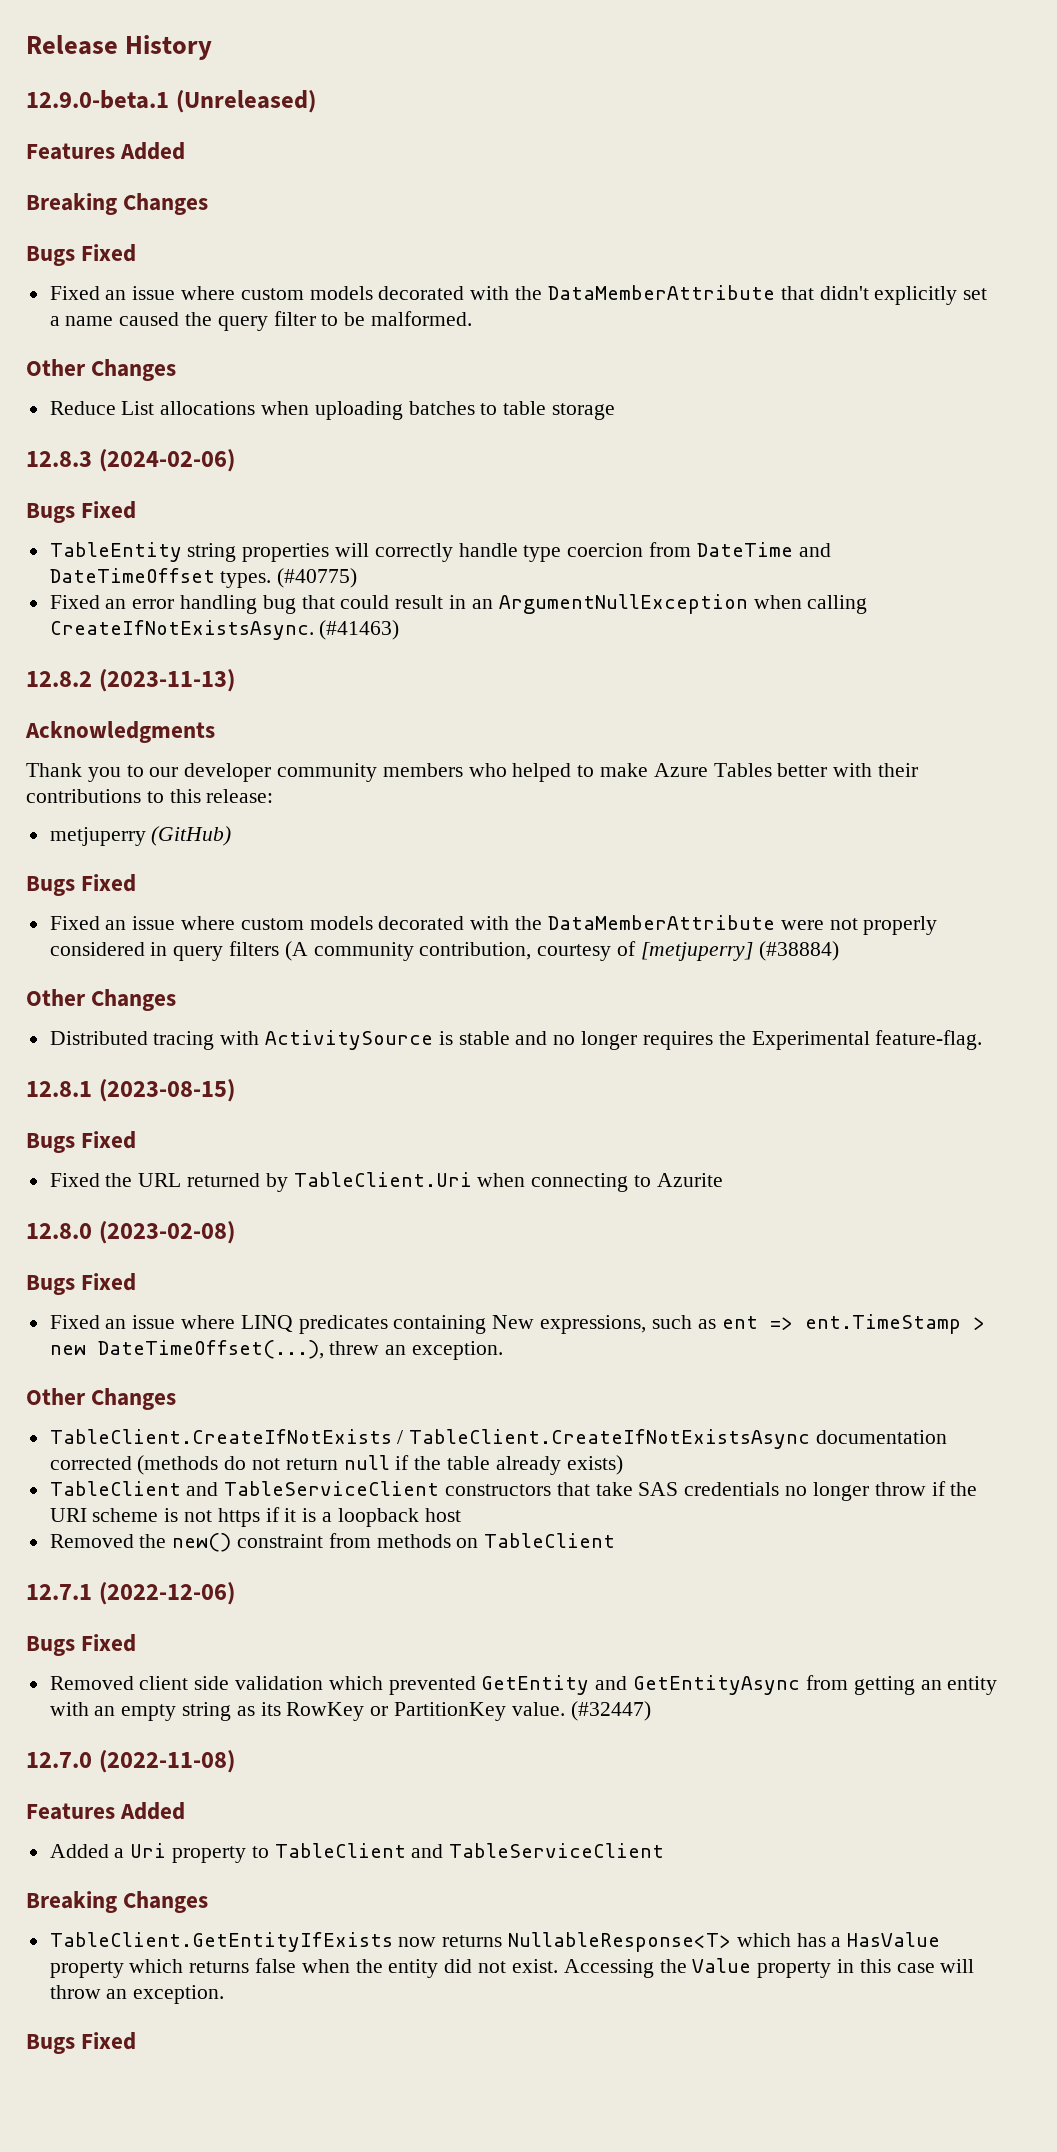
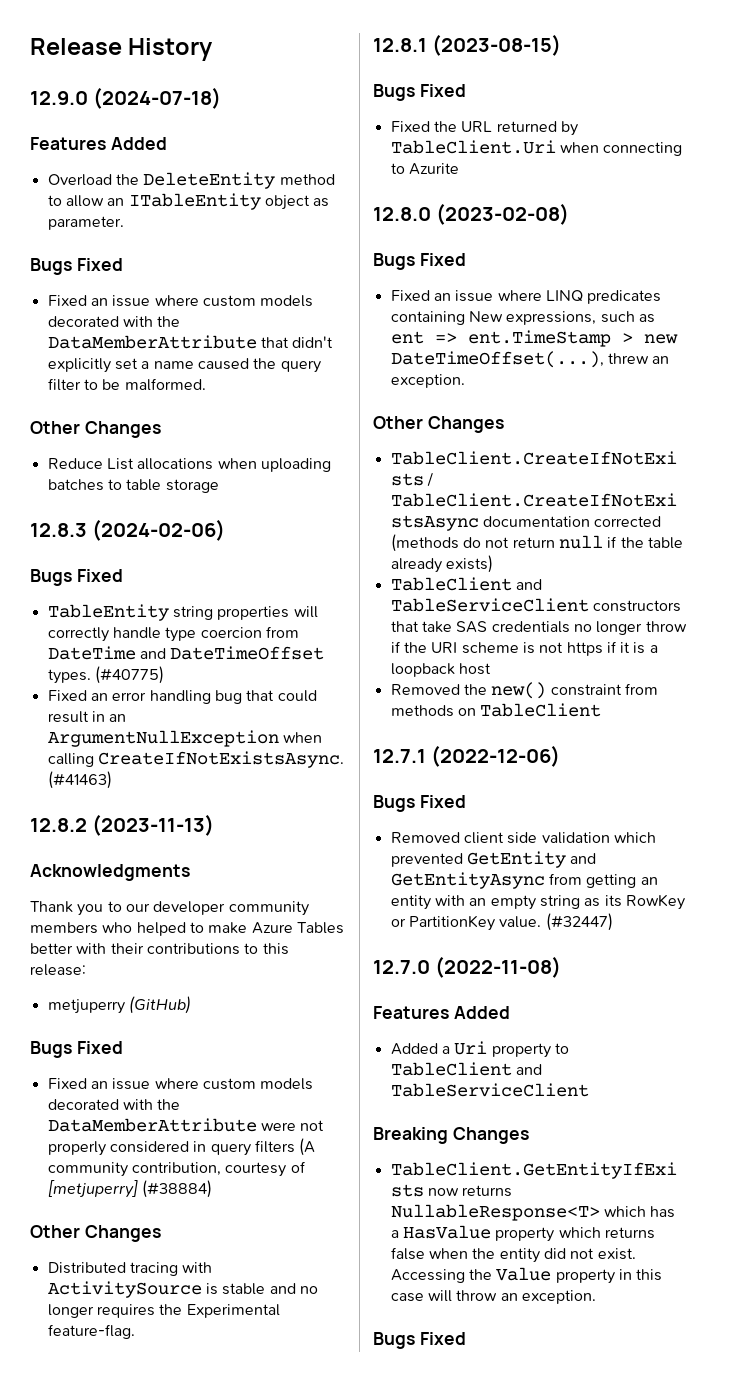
[26,90,316,113] [26,142,186,160] [26,193,209,215] 12.9.0-beta.1 (Unreleased) // Features Added // Breaking Changes -> [30,87,222,109] [30,137,167,150] [47,172,335,189] [47,193,330,210] [47,216,124,230] 12.9.0 (2024-07-18) // Features Added // Overload the DeleteEntity method to allow an ITableEntity object as parameter.

